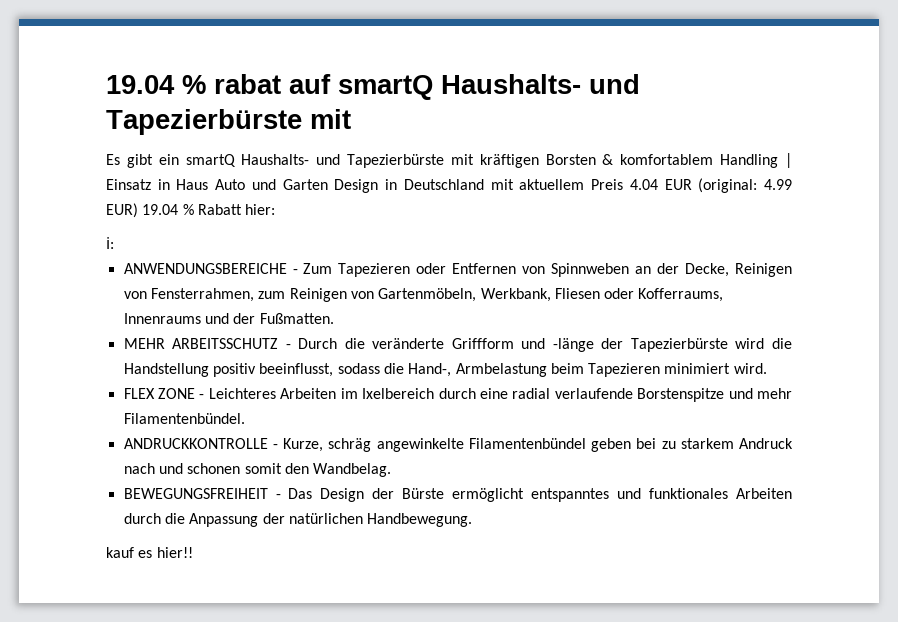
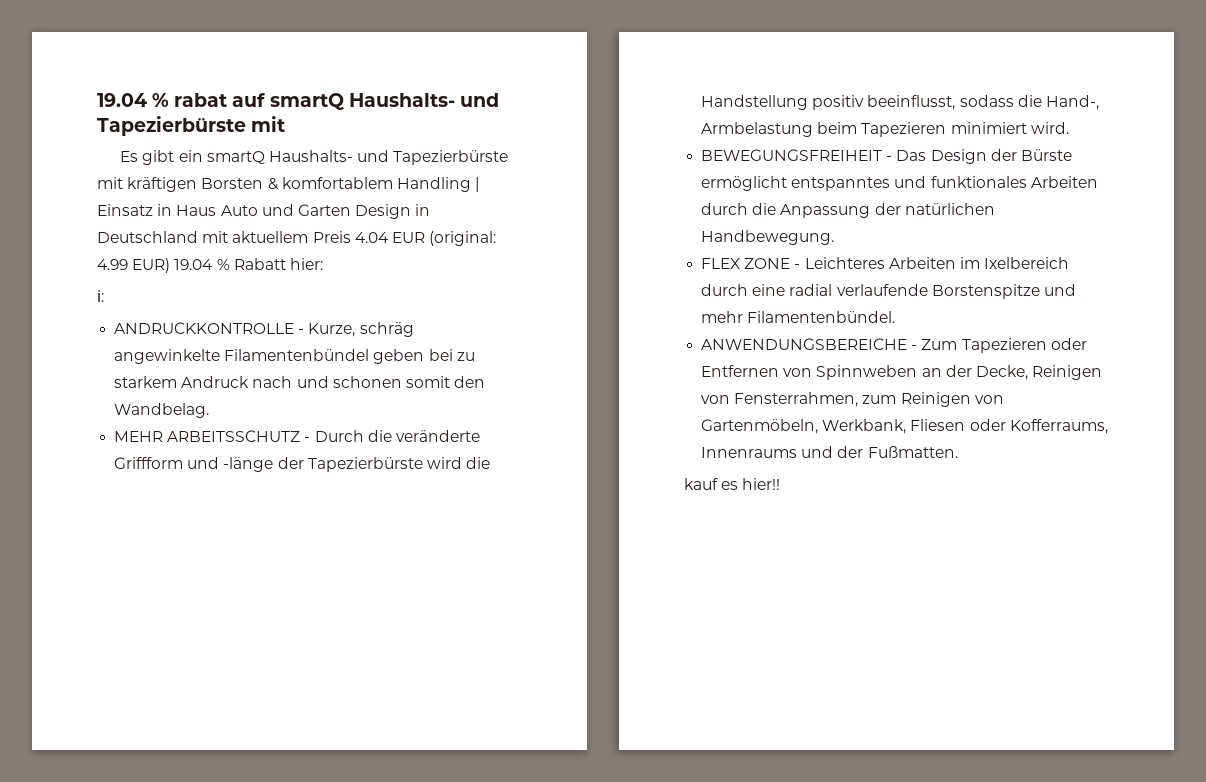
(114, 243) none -> [114,322,414,337] [114,349,475,364] [114,376,486,388] [114,403,210,418] [114,430,480,442] [114,457,491,472] [701,95,1099,110] [701,122,1069,137] [701,149,1072,164] [701,176,1098,191] [701,203,995,218] [701,230,835,245] [701,257,1070,269] [701,284,1076,299] [701,311,896,323] // ANDRUCKKONTROLLE - Kurze, schräg angewinkelte Filamentenbündel geben bei zu starkem Andruck nach und schonen somit den Wandbelag. // MEHR ARBEITSSCHUTZ - Durch die veränderte Griffform und -länge der Tapezierbürste wird die Handstellung positiv beeinflusst, sodass die Hand-, Armbelastung beim Tapezieren minimiert wird. // BEWEGUNGSFREIHEIT - Das Design der Bürste ermöglicht entspanntes und funktionales Arbeiten durch die Anpassung der natürlichen Handbewegung. // FLEX ZONE - Leichteres Arbeiten im Ixelbereich durch eine radial verlaufende Borstenspitze und mehr Filamentenbündel.
[123,338,792,352] [123,363,767,377] [123,388,792,402] [123,413,245,424] [123,438,793,452] [123,463,392,477] [123,488,792,502] [123,513,473,527] // MEHR ARBEITSSCHUTZ - Durch die veränderte Griffform und -länge der Tapezierbürste wird die Handstellung positiv beeinflusst, sodass die Hand-, Armbelastung beim Tapezieren minimiert wird. // FLEX ZONE - Leichteres Arbeiten im Ixelbereich durch eine radial verlaufende Borstenspitze und mehr Filamentenbündel. // ANDRUCKKONTROLLE - Kurze, schräg angewinkelte Filamentenbündel geben bei zu starkem Andruck nach und schonen somit den Wandbelag. // BEWEGUNGSFREIHEIT - Das Design der Bürste ermöglicht entspanntes und funktionales Arbeiten durch die Anpassung der natürlichen Handbewegung. -> (958, 452) none

